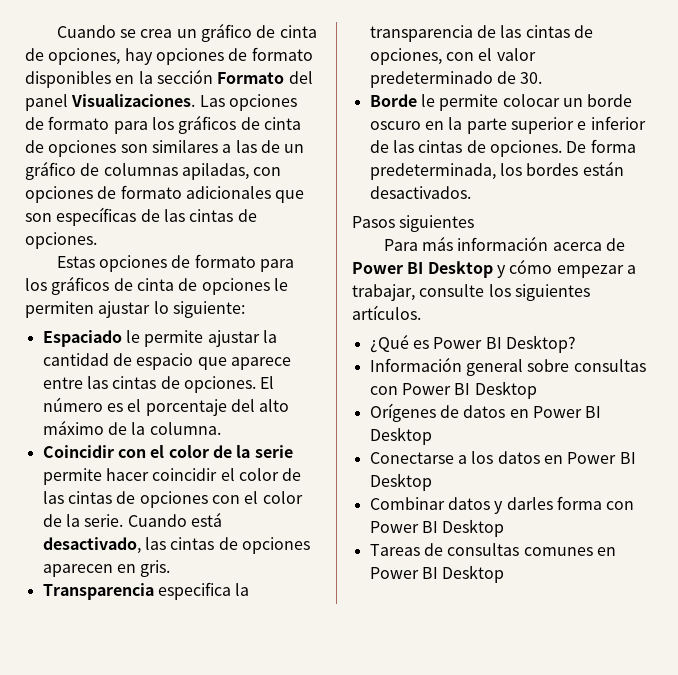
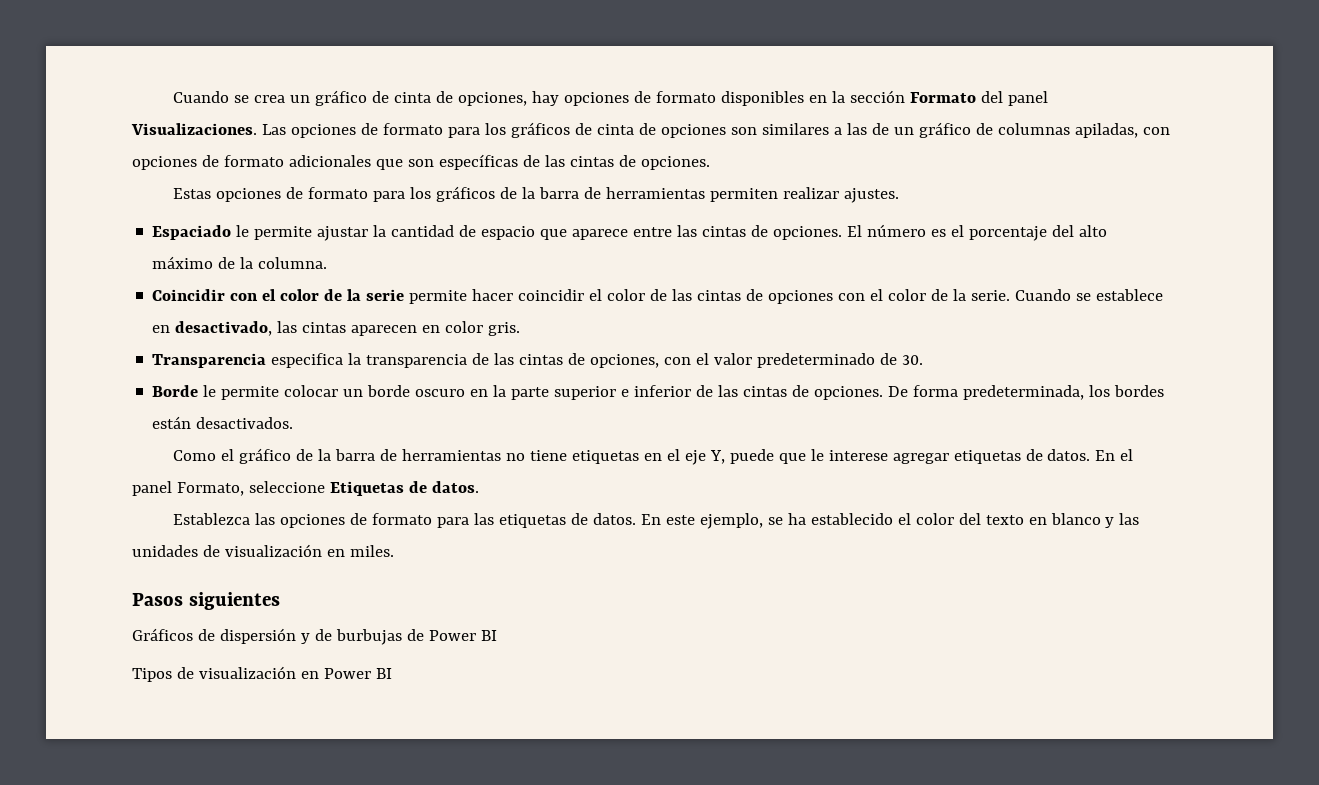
[136,278,288,295] [25,301,245,318] cinta de opciones le permiten ajustar lo siguiente: -> [521,187,899,203] la barra de herramientas permiten realizar ajustes.
[190,512,222,527] está -> [1076,289,1164,301] [152,325,171,333] se establece en
[218,537,310,554] de opciones -> (347, 327) none
(136, 568) none -> [445,321,484,333] color
[352,215,475,232] [383,236,625,251] [352,259,636,278] [352,284,590,301] [352,305,421,320] [369,334,576,353] [369,357,646,376] [369,381,537,399] [369,403,602,422] [369,427,432,445] [369,451,636,464] [369,473,432,491] [369,496,635,514] [369,519,505,537] [369,543,616,556] [369,565,505,583] Pasos siguientes // Para más información acerca de Power BI Desktop y cómo empezar a trabajar, consulte los siguientes artículos. // ¿Qué es Power BI Desktop? // Información general sobre consultas con Power BI Desktop // Orígenes de datos en Power BI Desktop // Conectarse a los datos en Power BI Desktop // Combinar datos y darles forma con Power BI Desktop // Tareas de consultas comunes en Power BI Desktop -> [172,448,1134,465] [132,481,479,496] [172,513,1140,529] [132,544,394,557] [132,592,280,610] [132,628,497,645] [132,666,392,682] Como el gráfico de la barra de herramientas no tiene etiquetas en el eje Y, puede que le interese agregar etiquetas de datos. En el panel Formato, seleccione Etiquetas de datos. // Establezca las opciones de formato para las etiquetas de datos. En este ejemplo, se ha establecido el color del texto en blanco y las unidades de visualización en miles. // Pasos siguientes // Gráficos de dispersión y de burbujas de Power BI // Tipos de visualización en Power BI

